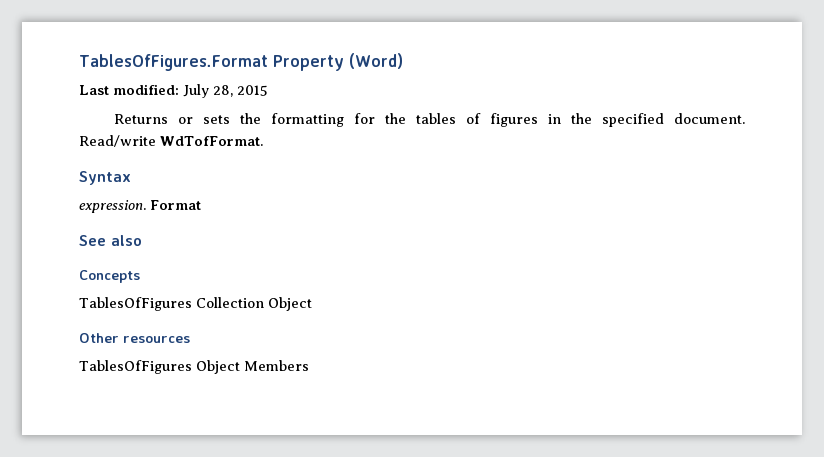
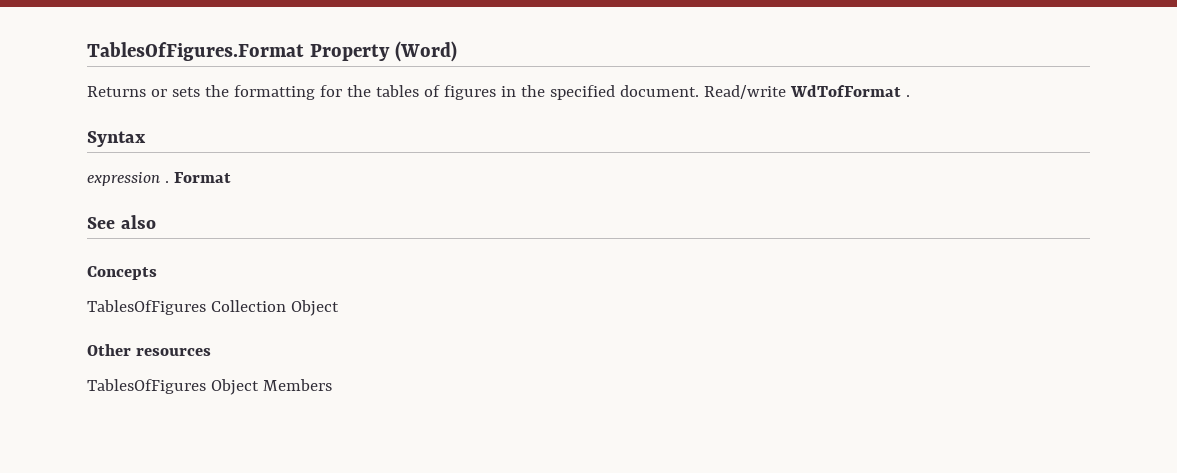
[79,84,268,98] // Last modified: July 28, 2015 -> (457, 51) none
[160,136,263,146] WdTofFormat. -> [789,85,910,97] WdTofFormat .
[79,200,146,213] expression. -> [87,172,169,186] expression .

